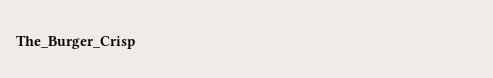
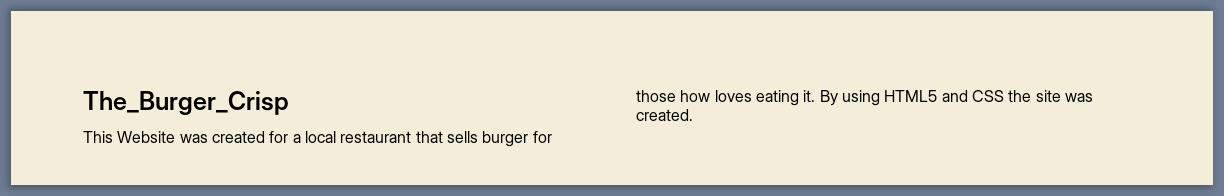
(135, 42) none -> [83,131,552,147] [636,90,1093,106] [636,109,693,121] // This Website was created for a local restaurant that sells burger for those how loves eating it. By using HTML5 and CSS the site was created.

